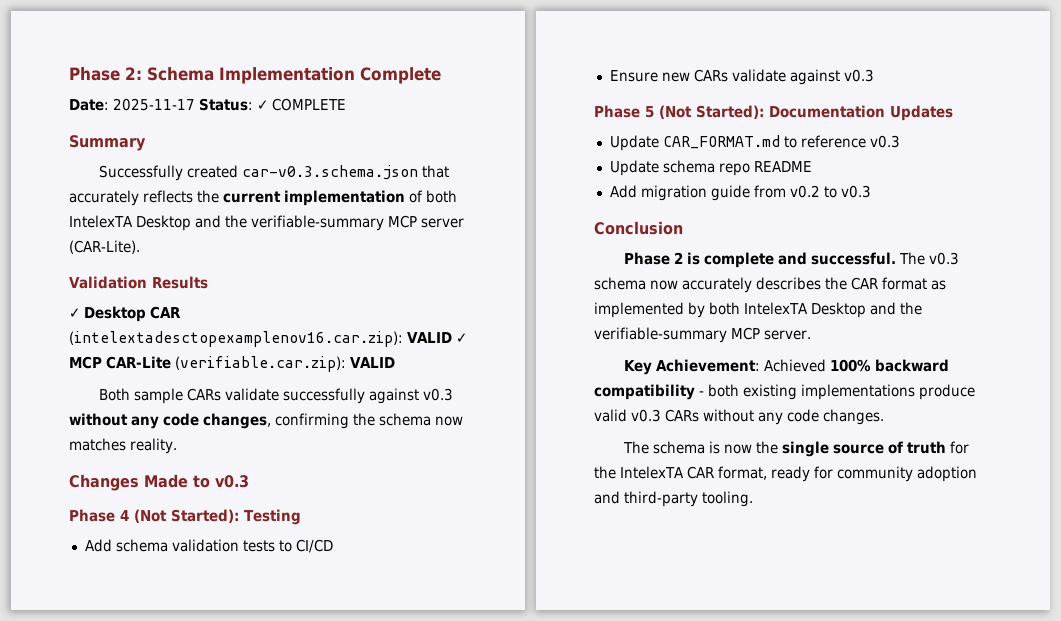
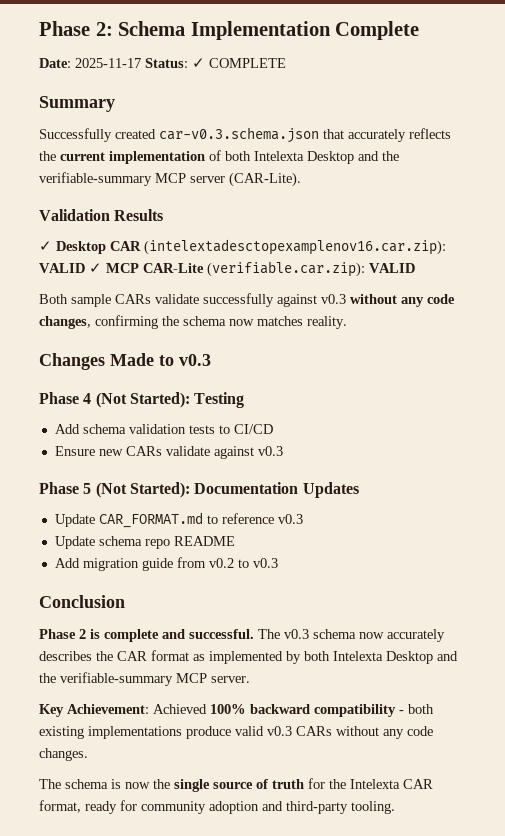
[69,215,133,228] IntelexTA -> [254,151,304,161] Intelexta
[744,302,808,315] IntelexTA -> [333,651,383,661] Intelexta
[620,466,684,479] IntelexTA -> [350,779,400,789] Intelexta

